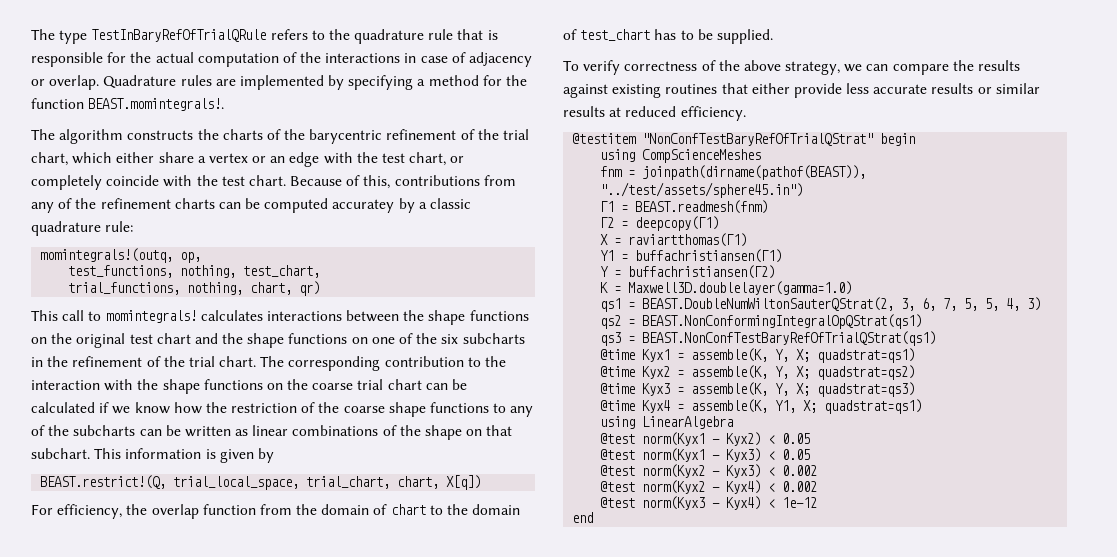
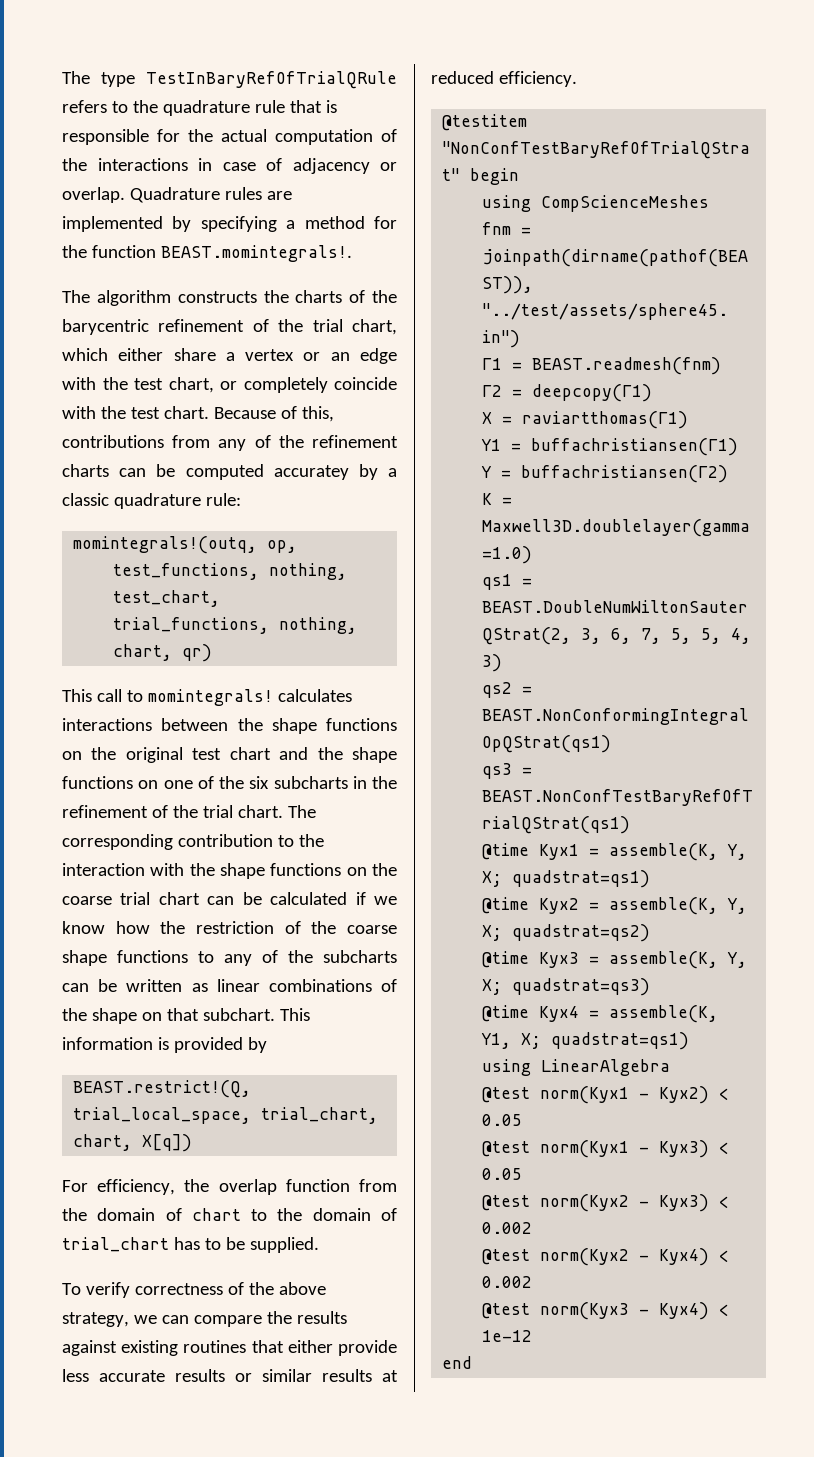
[219,449,254,463] given -> [173,1037,243,1053] provided
[580,29,651,41] test_chart -> [62,1237,169,1252] trial_chart

